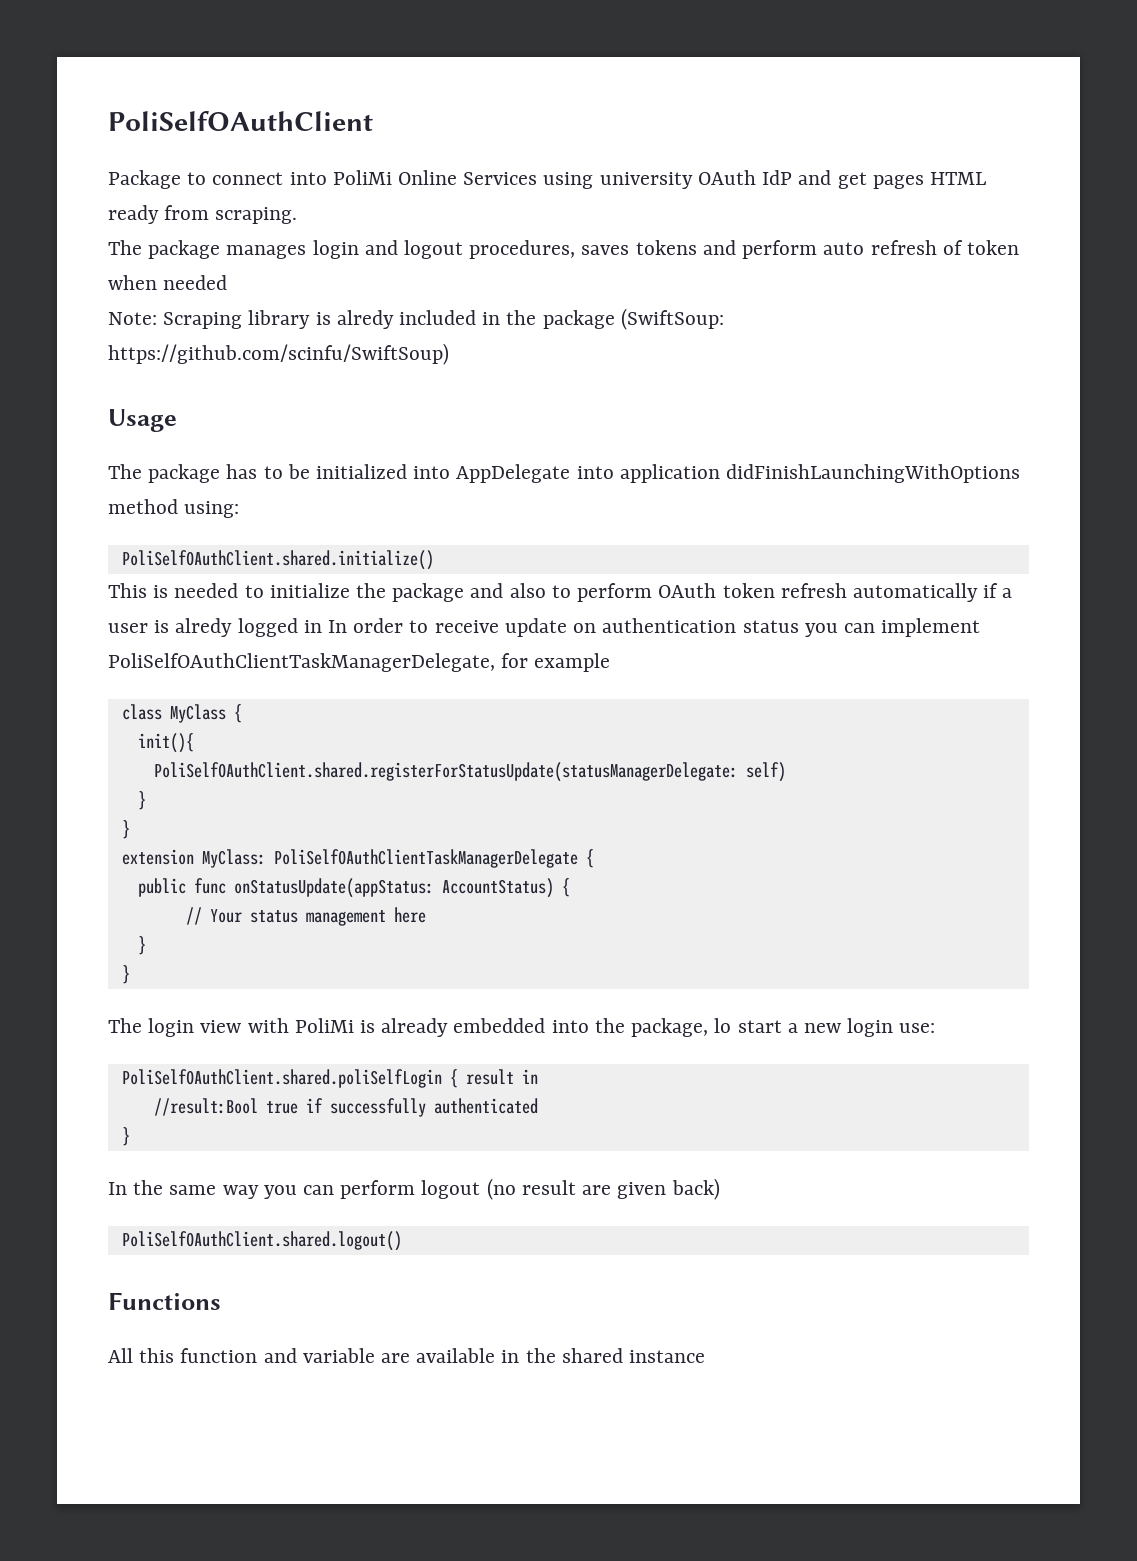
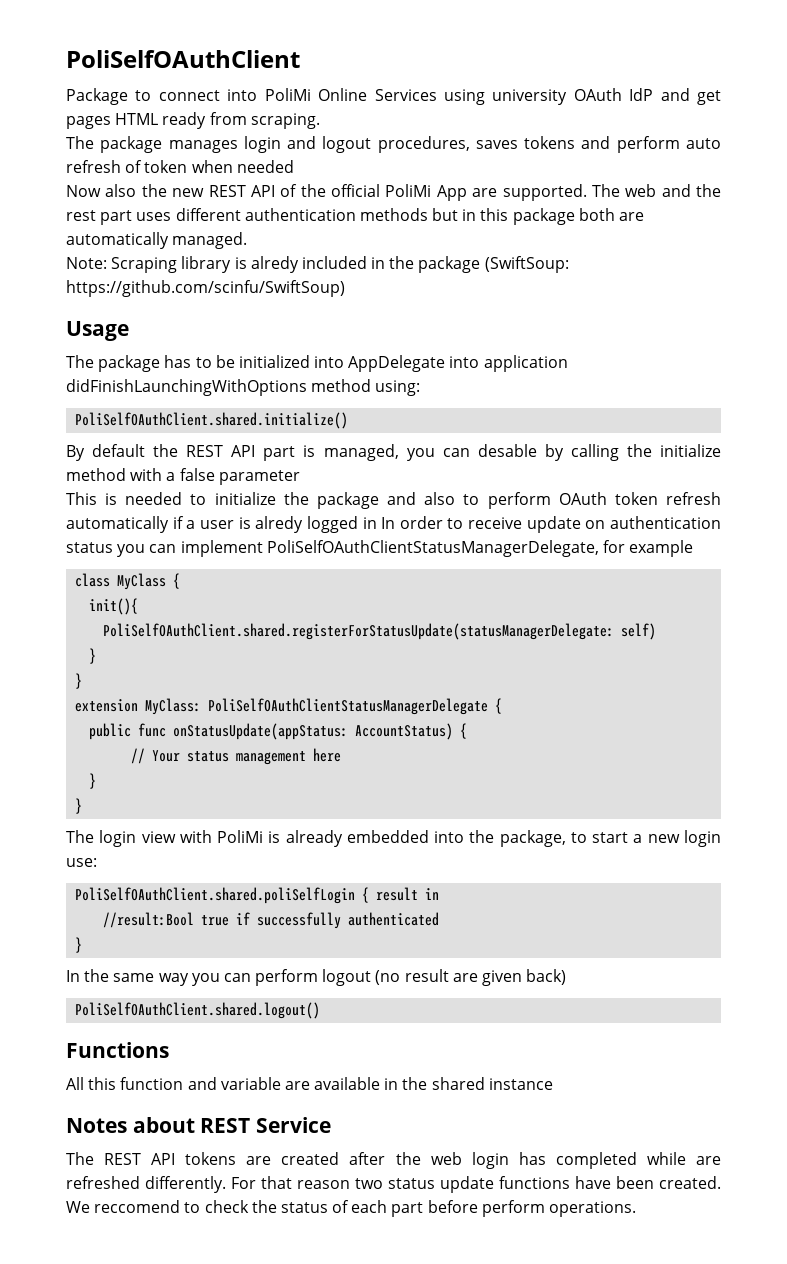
(228, 282) none -> [66,184,721,201] [66,208,645,225] [66,232,248,249] // Now also the new REST API of the official PoliMi App are supported. The web and the rest part uses different authentication methods but in this package both are automatically managed.
(434, 560) none -> [66,444,721,461] [66,468,300,485] // By default the REST API part is managed, you can desable by calling the initialize method with a false parameter
[108,653,495,672] PoliSelfOAuthClientTaskManagerDelegate, -> [266,540,599,557] PoliSelfOAuthClientStatusManagerDelegate,
[273,849,578,868] PoliSelfOAuthClientTaskManagerDelegate -> [208,698,489,715] PoliSelfOAuthClientStatusManagerDelegate
[714,1018,732,1033] lo -> [570,832,587,843] to
(706, 1356) none -> [66,1117,332,1133] [66,1152,722,1169] [66,1176,721,1193] [66,1200,637,1217] // Notes about REST Service // The REST API tokens are created after the web login has completed while are refreshed differently. For that reason two status update functions have been created. We reccomend to check the status of each part before perform operations.

